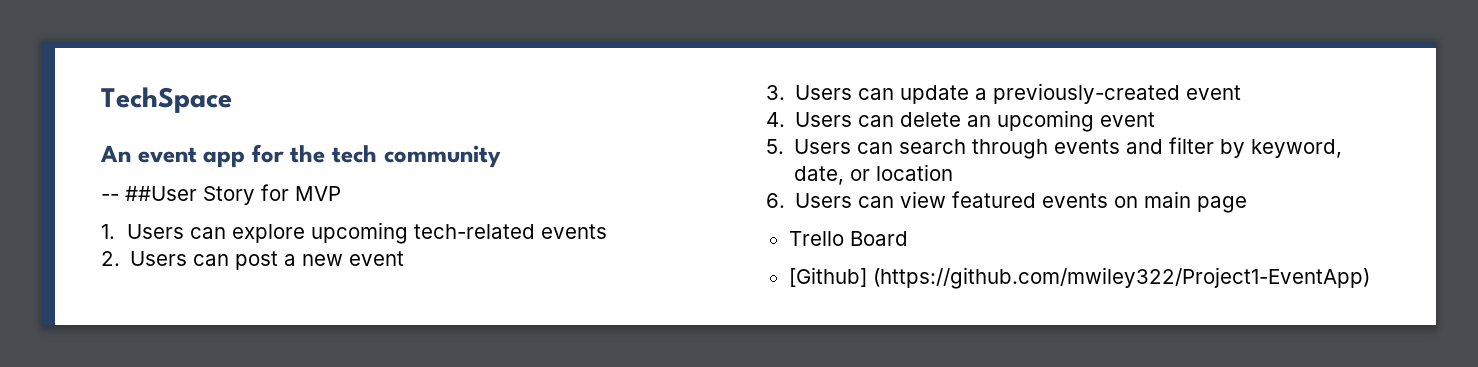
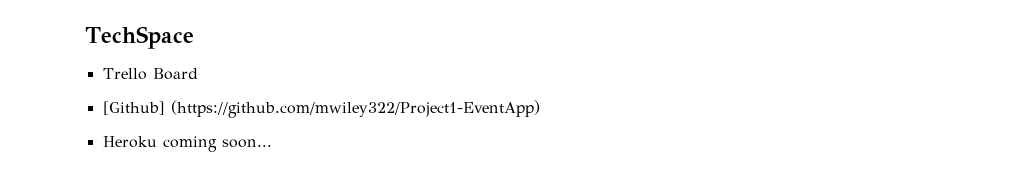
[100,144,501,168] [101,184,341,205] [101,222,607,244] [101,251,405,270] [766,83,1242,104] [766,110,1156,132] [766,137,1343,159] [794,164,954,185] [766,191,1248,213] // An event app for the tech community // -- ##User Story for MVP // 1. Users can explore upcoming tech-related events // 2. Users can post a new event // 3. Users can update a previously-created event // 4. Users can delete an upcoming event // 5. Users can search through events and filter by keyword, date, or location // 6. Users can view featured events on main page -> (194, 37) none
(1370, 278) none -> [102,136,272,152] // Heroku coming soon...

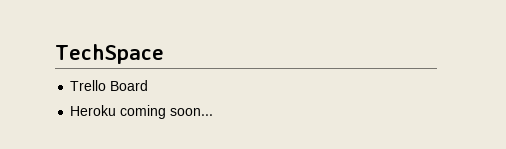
[102,100,540,118] // [Github] (https://github.com/mwiley322/Project1-EventApp) -> (149, 85) none

